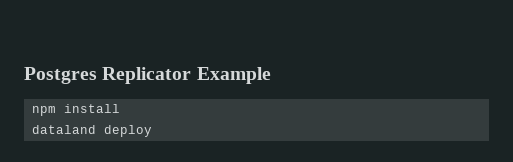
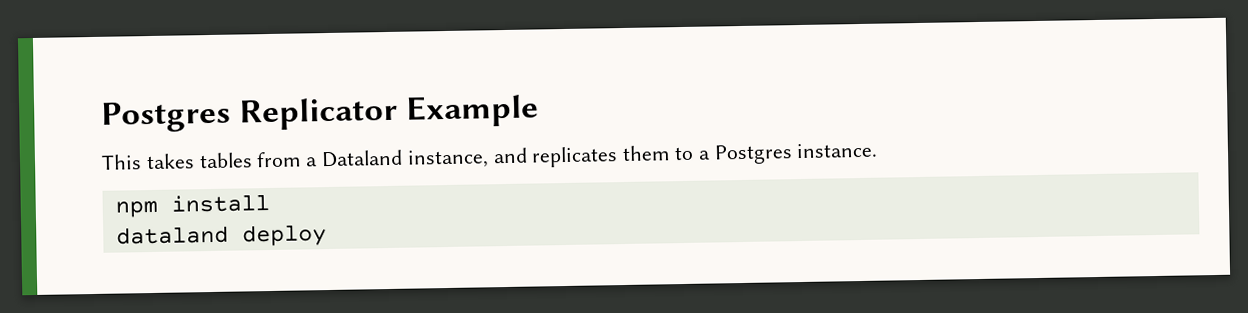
(271, 75) none -> [101,142,879,170] // This takes tables from a Dataland instance, and replicates them to a Postgres instance.

